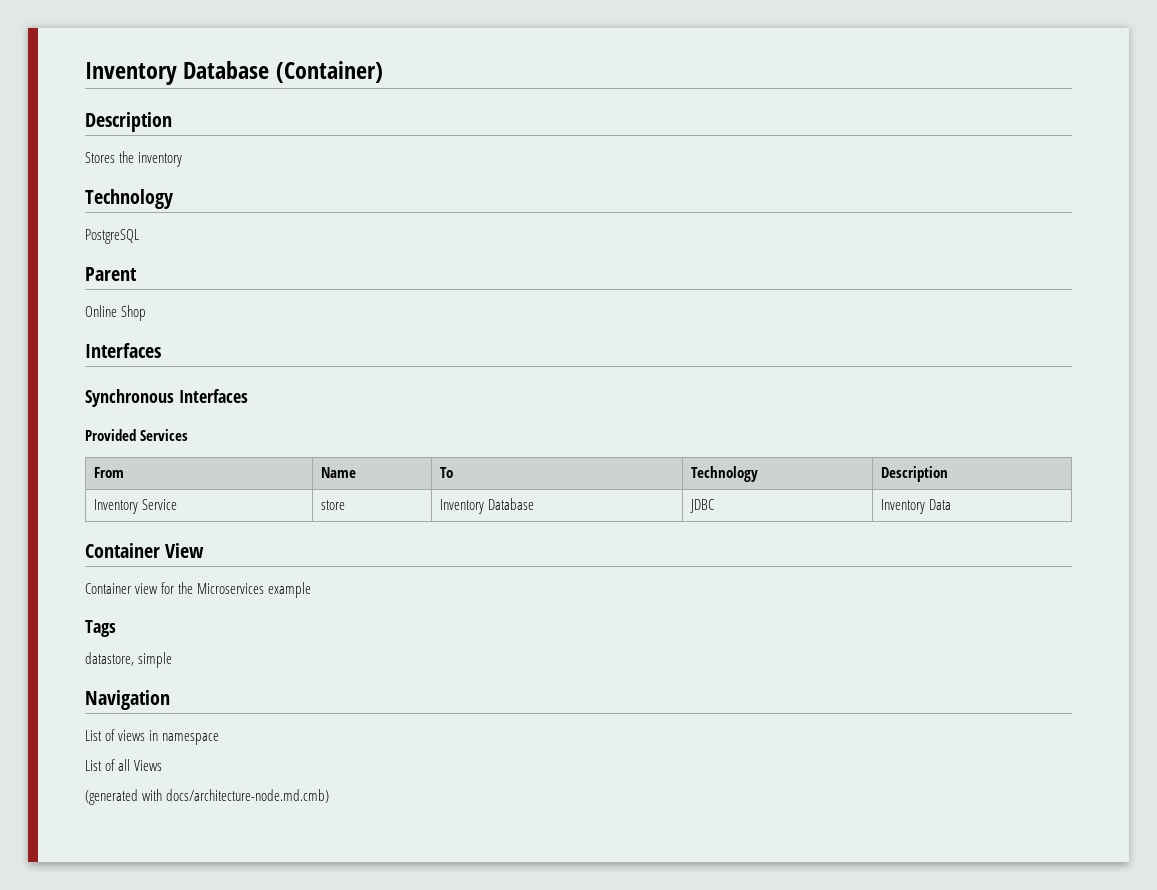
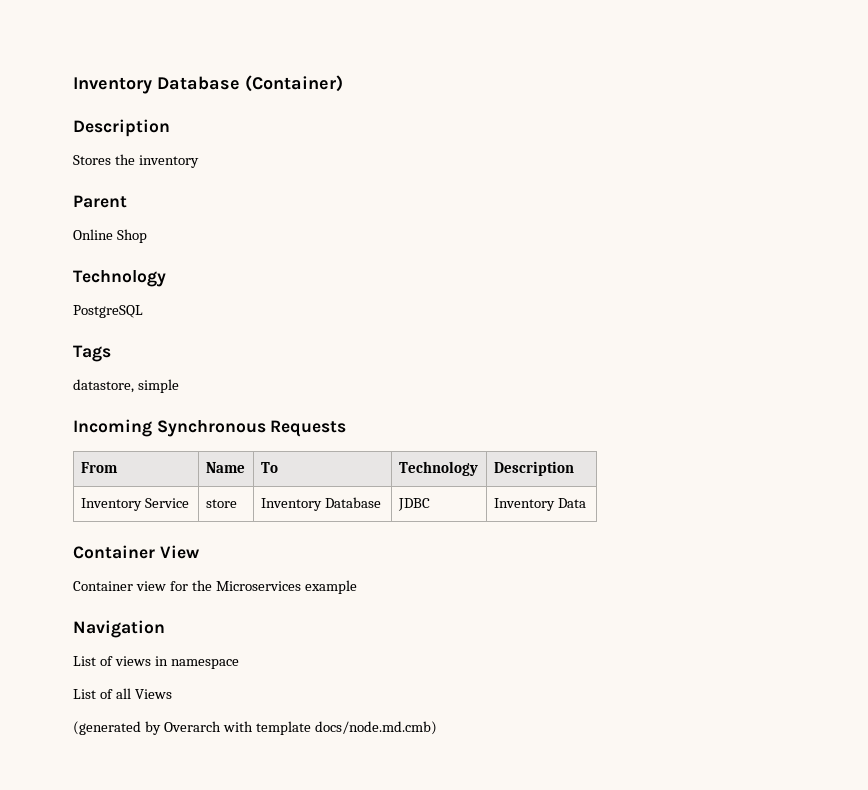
[85,189,173,209] [85,229,139,244] // Technology // PostgreSQL -> (199, 161) none
[85,343,161,358] [85,389,248,407] [85,429,189,441] Interfaces // Synchronous Interfaces // Provided Services -> [73,270,166,287] [73,305,143,318] [73,345,111,362] [73,379,179,393] [73,419,347,437] Technology // PostgreSQL // Tags // datastore, simple // Incoming Synchronous Requests
[85,620,116,637] [85,652,173,668] // Tags // datastore, simple -> (357, 587) none
[142,789,330,803] with docs/architecture-node.md.cmb) -> [144,721,437,735] by Overarch with template docs/node.md.cmb)

